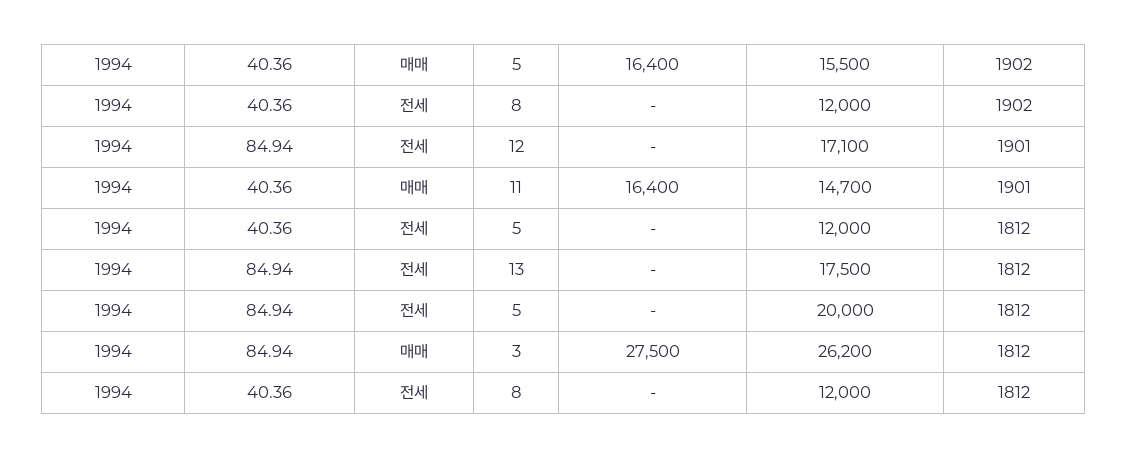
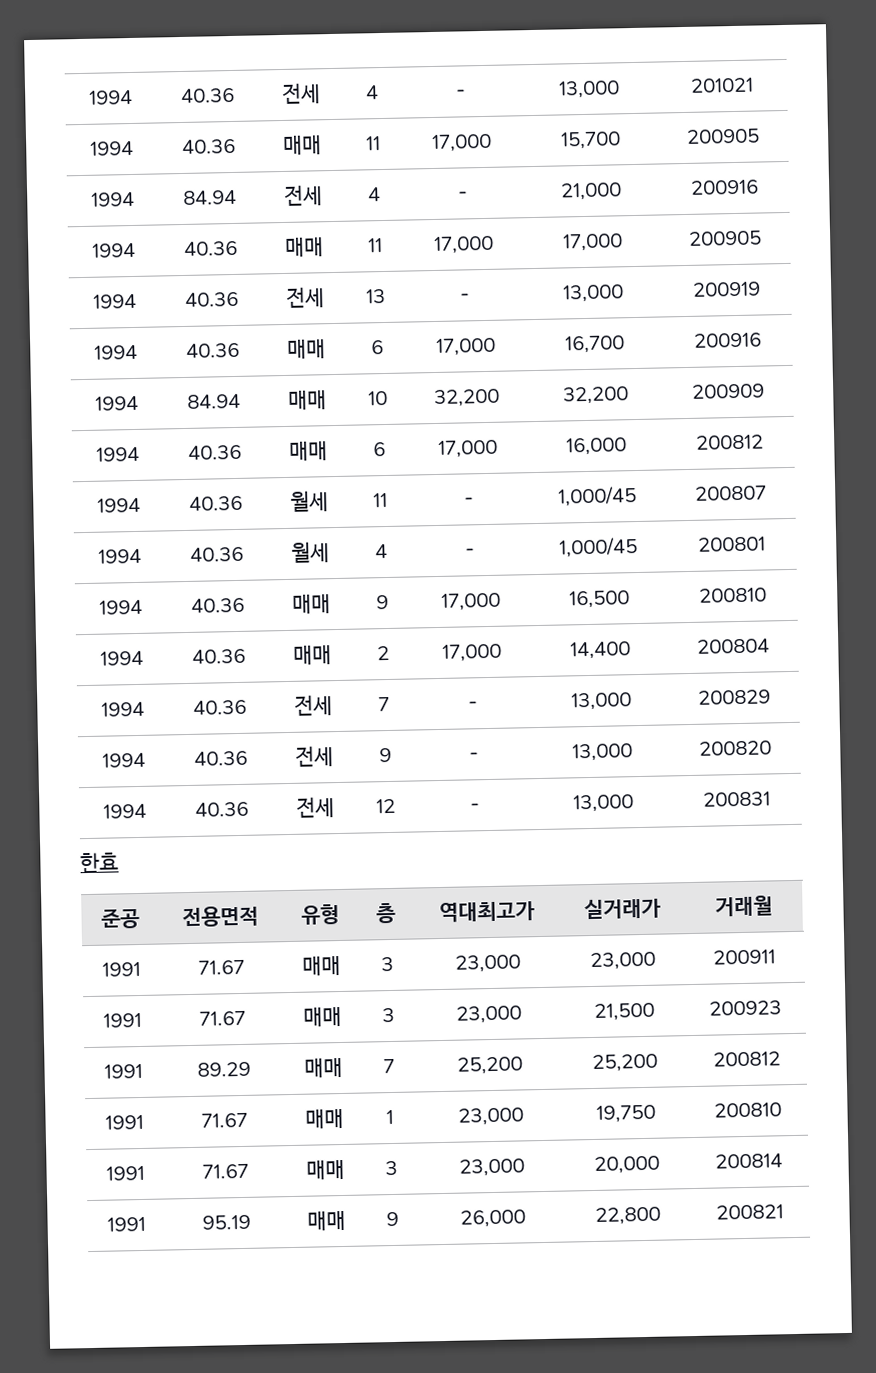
[94,58,132,70] [247,58,292,70] [400,56,428,72] [511,58,521,70] [626,58,679,73] [820,58,870,73] [996,58,1032,70] [94,99,132,111] [247,99,292,111] [400,97,428,113] [510,99,522,111] [649,106,656,111] [819,99,871,114] [996,99,1032,111] [94,140,132,152] [246,140,293,152] [400,138,428,154] [508,140,524,152] [649,147,656,152] [821,140,869,155] [997,140,1031,152] [94,181,132,193] [247,181,292,193] [400,179,428,195] [510,181,522,193] [626,181,679,196] [818,181,872,196] [997,181,1031,193] [94,222,132,234] [247,222,292,234] [400,220,428,236] [511,222,521,234] [649,229,656,234] [819,222,871,237] [998,222,1030,234] [94,263,132,275] [246,263,293,275] 1994 | 40.36 | 매매 | 5 | 16,400 | 15,500 | 1902 // 1994 | 40.36 | 전세 | 8 | - | 12,000 | 1902 // 1994 | 84.94 | 전세 | 12 | - | 17,100 | 1901 // 1994 | 40.36 | 매매 | 11 | 16,400 | 14,700 | 1901 // 1994 | 40.36 | 전세 | 5 | - | 12,000 | 1812 // 1994 | 84.94 -> [89,89,133,105] [180,87,235,104] [280,83,321,105] [365,85,379,100] [456,89,466,98] [558,80,620,99] [690,77,754,93] [90,140,134,156] [181,138,236,155] [282,135,322,155] [365,136,381,151] [432,133,492,153] [560,131,621,150] [686,128,760,144] [91,191,135,207] [182,189,237,205] [283,185,323,206] [367,187,381,202] [458,191,468,200] [561,182,622,201] [689,179,759,195] [92,242,136,258] [183,240,238,256] [284,237,324,257] [367,238,383,253] [434,235,494,254] [562,233,623,252] [689,230,762,246] [93,293,137,309] [184,291,239,307] 1994 | 40.36 | 전세 | 4 | - | 13,000 | 201021 // 1994 | 40.36 | 매매 | 11 | 17,000 | 15,700 | 200905 // 1994 | 84.94 | 전세 | 4 | - | 21,000 | 200916 // 1994 | 40.36 | 매매 | 11 | 17,000 | 17,000 | 200905 // 1994 | 40.36
[819,263,871,278] [998,263,1030,275] [94,304,132,316] [246,304,293,316] [400,302,428,318] [511,304,521,316] [649,311,656,316] [816,304,874,319] [998,304,1030,316] [94,345,132,357] [246,345,293,357] [400,343,428,359] [511,345,521,357] [625,345,680,360] [818,345,872,360] [998,345,1030,357] [94,386,132,398] [247,386,292,398] [400,384,428,400] [510,386,522,398] [649,393,656,398] [819,386,871,401] [998,386,1030,398] 17,500 | 1812 // 1994 | 84.94 | 전세 | 5 | - | 20,000 | 1812 // 1994 | 84.94 | 매매 | 3 | 27,500 | 26,200 | 1812 // 1994 | 40.36 | 전세 | 8 | - | 12,000 | 1812 -> [563,284,624,303] [692,281,761,297] [94,344,138,360] [185,342,240,358] [286,339,326,359] [370,340,384,355] [436,337,496,356] [564,335,625,354] [693,332,762,348] [95,395,139,411] [186,393,241,409] [287,390,327,410] [368,390,388,406] [434,388,500,408] [562,386,629,405] [692,383,765,399] [96,446,140,462] [187,444,242,460] [288,441,328,461] [372,442,386,457] [438,439,498,458] [566,437,627,456] [695,434,764,450] [97,497,141,513] [188,495,243,511] [289,490,329,512] [372,492,388,508] [464,497,474,506] [558,486,637,507] [694,485,767,501] [98,548,142,564] [189,546,244,562] [290,541,330,563] [374,543,388,559] [465,548,475,557] [559,537,638,558] [697,536,766,552] [99,599,143,615] [190,597,245,613] [291,594,331,614] [375,594,389,610] [441,592,501,611] [569,590,630,609] [698,587,767,603] [100,650,144,666] [191,648,246,664] [292,645,332,665] [376,645,390,661] [442,643,502,662] [570,641,631,660] [697,638,770,654] [101,701,145,717] [192,699,247,715] [293,695,333,716] [378,696,390,712] [468,701,478,710] [571,692,632,711] [698,689,771,705] [102,752,146,768] [193,750,248,766] [294,746,334,767] [378,747,392,763] [469,752,479,761] [572,743,633,762] [699,740,772,756] [103,803,147,819] [194,801,249,817] [295,797,335,818] [376,798,396,814] [470,803,480,812] [573,794,634,813] [702,791,771,807] [80,852,119,874] [101,907,140,929] [182,905,259,928] [301,904,340,925] [376,902,396,924] [438,901,535,924] [583,897,661,920] [714,895,773,917] [102,961,141,977] [198,959,245,975] [302,955,341,976] [380,956,394,972] [454,954,521,973] [590,951,656,971] [713,949,776,965] [103,1012,142,1028] [199,1010,246,1026] [303,1006,342,1027] [381,1007,395,1023] [455,1005,522,1024] [593,1002,655,1021] [709,1000,782,1016] [104,1063,143,1079] [196,1061,251,1077] [304,1057,343,1078] [383,1058,395,1074] [456,1056,523,1075] [592,1053,658,1072] [712,1051,781,1067] [105,1114,144,1130] [201,1112,248,1128] [305,1108,344,1129] [386,1109,394,1125] [457,1107,524,1126] [596,1104,656,1123] [713,1102,782,1118] [106,1165,145,1181] [202,1163,249,1179] [306,1159,345,1180] [384,1160,398,1176] [458,1158,525,1177] [594,1155,660,1174] [714,1153,783,1169] [107,1216,146,1232] [202,1214,251,1230] [307,1210,346,1231] [385,1211,399,1227] [459,1209,526,1228] [595,1206,661,1225] [715,1204,784,1220] 13,000 | 200919 // 1994 | 40.36 | 매매 | 6 | 17,000 | 16,700 | 200916 // 1994 | 84.94 | 매매 | 10 | 32,200 | 32,200 | 200909 // 1994 | 40.36 | 매매 | 6 | 17,000 | 16,000 | 200812 // 1994 | 40.36 | 월세 | 11 | - | 1,000/45 | 200807 // 1994 | 40.36 | 월세 | 4 | - | 1,000/45 | 200801 // 1994 | 40.36 | 매매 | 9 | 17,000 | 16,500 | 200810 // 1994 | 40.36 | 매매 | 2 | 17,000 | 14,400 | 200804 // 1994 | 40.36 | 전세 | 7 | - | 13,000 | 200829 // 1994 | 40.36 | 전세 | 9 | - | 13,000 | 200820 // 1994 | 40.36 | 전세 | 12 | - | 13,000 | 200831 // 한효 // 준공 | 전용면적 | 유형 | 층 | 역대최고가 | 실거래가 | 거래월 // 1991 | 71.67 | 매매 | 3 | 23,000 | 23,000 | 200911 // 1991 | 71.67 | 매매 | 3 | 23,000 | 21,500 | 200923 // 1991 | 89.29 | 매매 | 7 | 25,200 | 25,200 | 200812 // 1991 | 71.67 | 매매 | 1 | 23,000 | 19,750 | 200810 // 1991 | 71.67 | 매매 | 3 | 23,000 | 20,000 | 200814 // 1991 | 95.19 | 매매 | 9 | 26,000 | 22,800 | 200821

